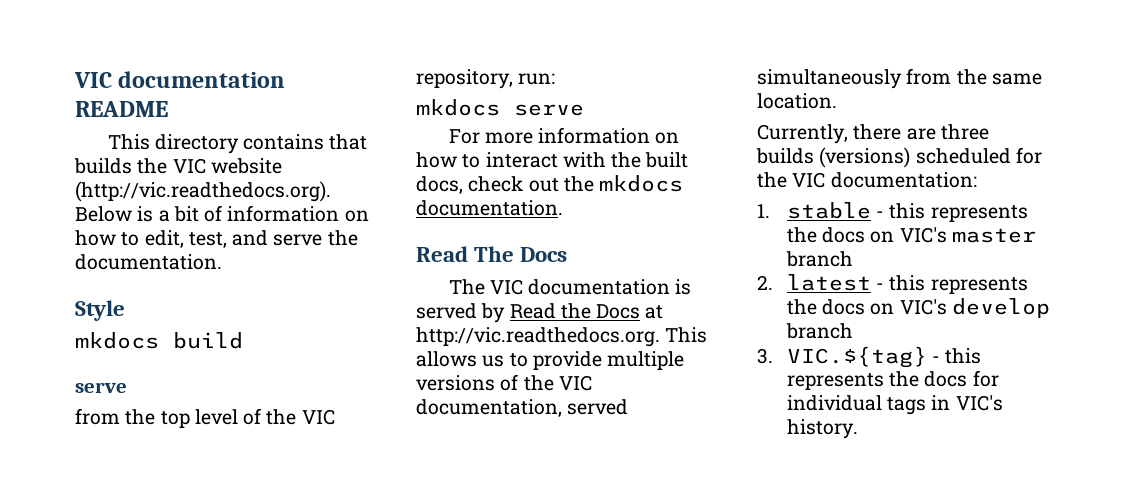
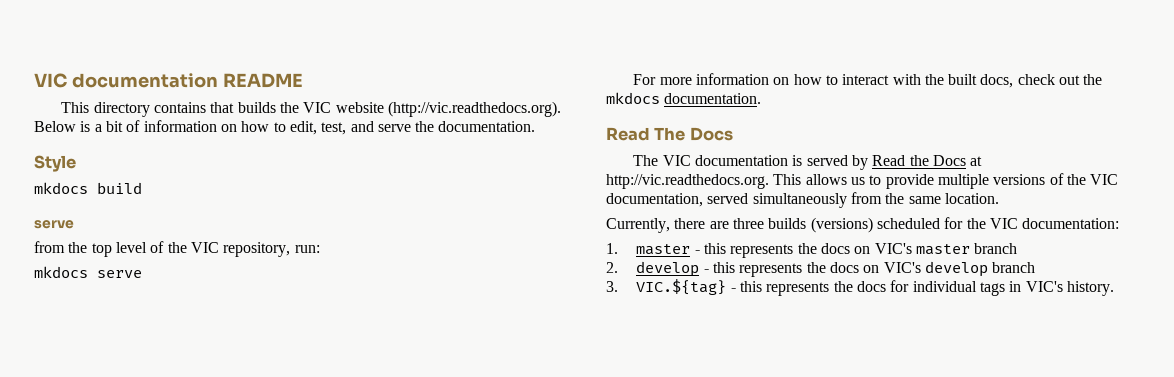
[786,202,871,219] stable -> [636,244,691,255] master
[786,274,871,291] latest -> [636,261,700,277] develop

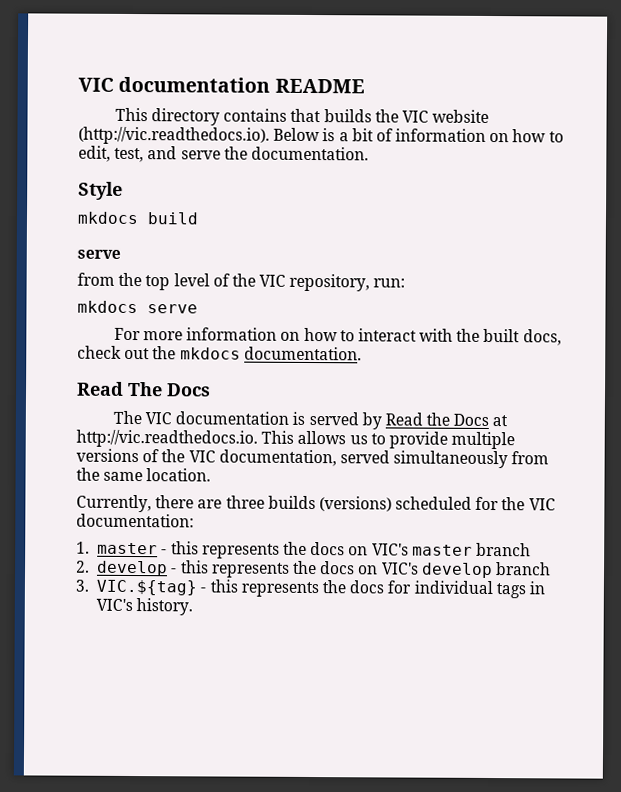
[387,101,561,117] (http://vic.readthedocs.org). -> [78,126,270,145] (http://vic.readthedocs.io).
[606,174,769,189] http://vic.readthedocs.org. -> [76,429,258,448] http://vic.readthedocs.io.

